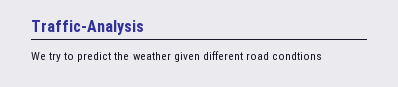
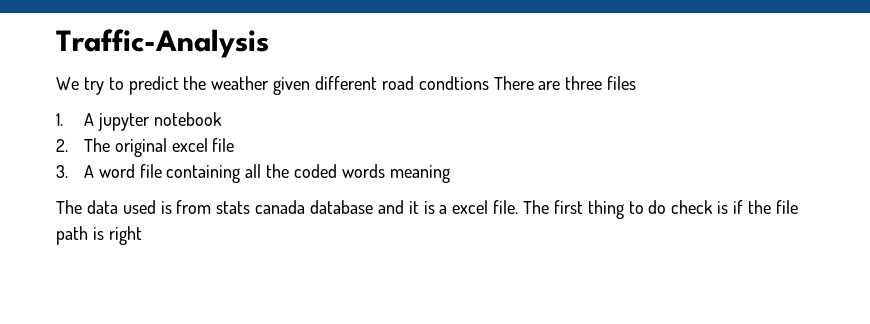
(322, 56) none -> [493,76,637,90] [56,112,222,131] [56,138,235,157] [56,164,450,183] [56,200,798,219] [56,226,142,245] There are three files // 1. A jupyter notebook // 2. The original excel file // 3. A word file containing all the coded words meaning // The data used is from stats canada database and it is a excel file. The first thing to do check is if the file path is right

